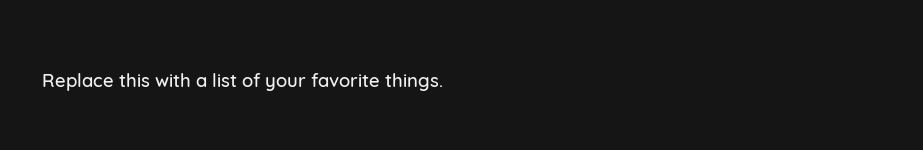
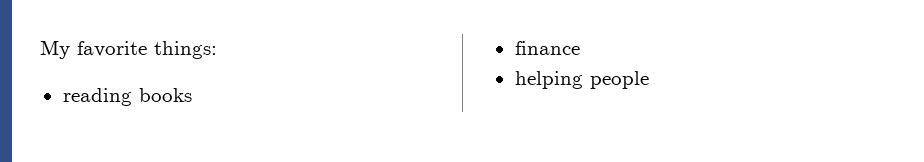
[42,73,443,91] Replace this with a list of your favorite things. -> [40,40,217,59] [62,88,192,106] [514,41,580,55] [514,71,649,89] My favorite things: // reading books // finance // helping people

